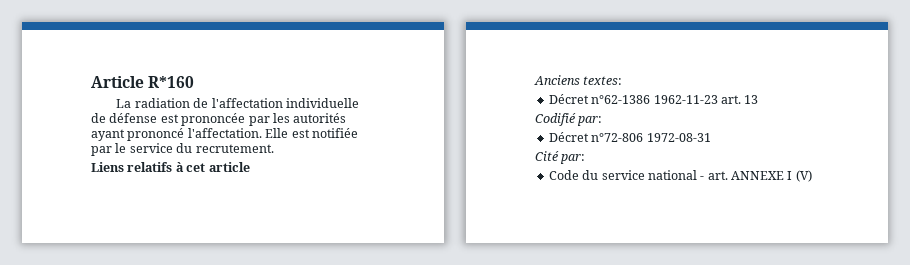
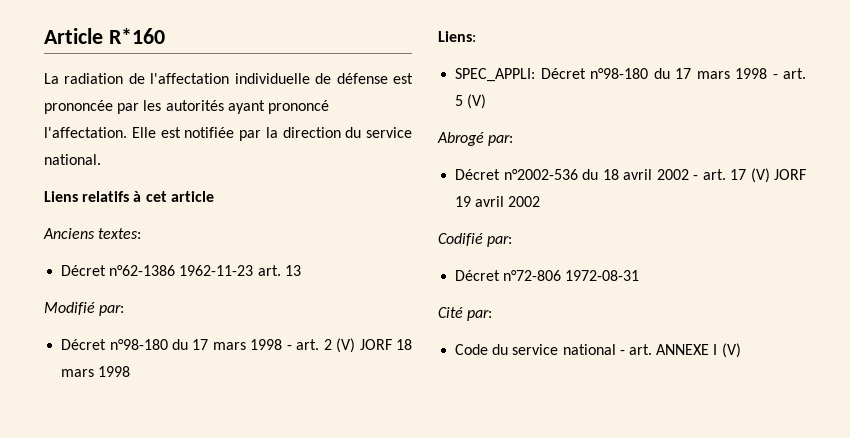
[115,143,274,153] le service du recrutement. -> [265,127,412,138] [44,154,101,165] la direction du service national.
(759, 99) none -> [44,302,125,316] [61,338,412,353] [61,366,131,377] [438,31,476,42] [455,68,806,82] [455,94,487,109] [437,132,514,146] [455,168,806,183] [455,196,541,207] // Modifié par: // Décret n°98-180 du 17 mars 1998 - art. 2 (V) JORF 18 mars 1998 // Liens: // SPEC_APPLI: Décret n°98-180 du 17 mars 1998 - art. 5 (V) // Abrogé par: // Décret n°2002-536 du 18 avril 2002 - art. 17 (V) JORF 19 avril 2002

